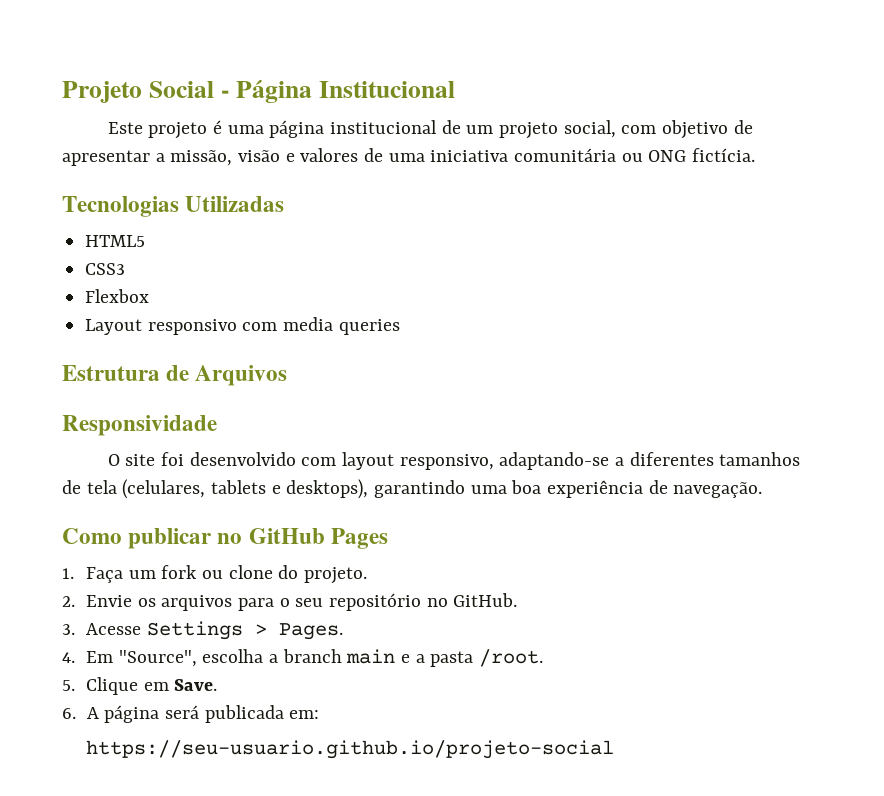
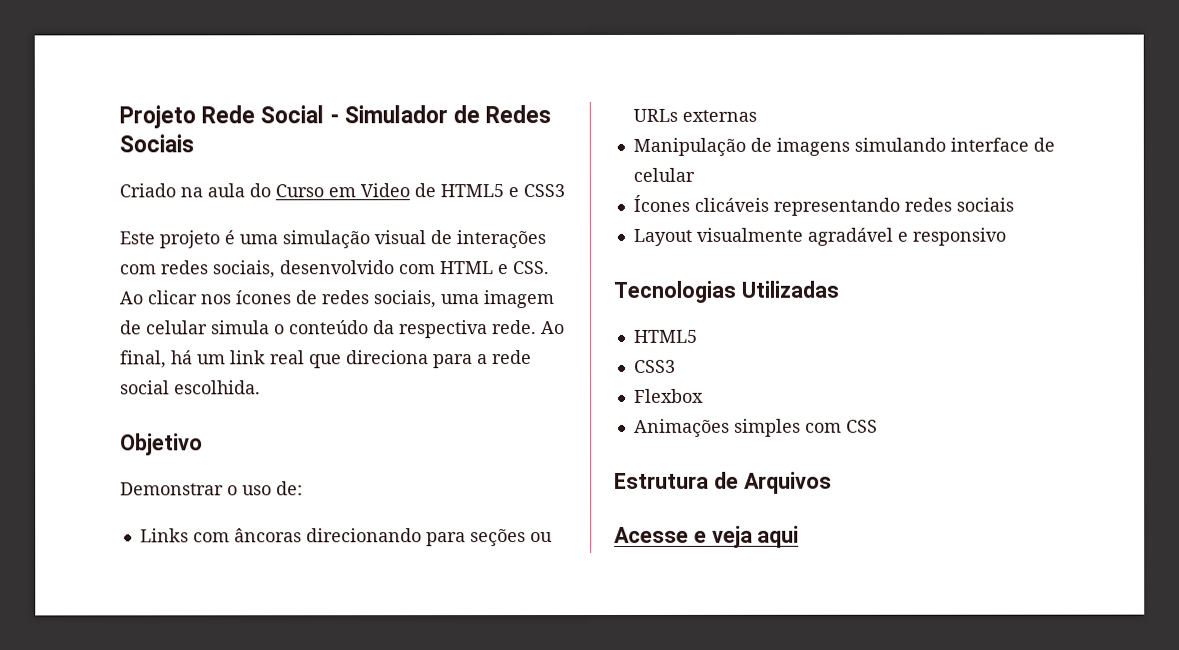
(142, 92) none -> [201,105,256,124] Rede
[235,79,455,103] [107,120,753,139] [62,148,756,166] Página Institucional // Este projeto é uma página institucional de um projeto social, com objetivo de apresentar a missão, visão e valores de uma iniciativa comunitária ou ONG fictícia. -> [343,105,552,124] [119,134,194,153] [119,183,565,198] [119,230,546,249] [119,260,549,279] [119,290,554,309] [119,320,565,339] [120,350,532,369] [120,380,261,395] [120,433,203,456] [120,481,303,496] [139,528,553,547] [632,108,757,122] [632,137,1055,156] [632,167,695,182] [632,194,1014,216] [632,227,1006,246] Simulador de Redes Sociais // Criado na aula do Curso em Video de HTML5 e CSS3 // Este projeto é uma simulação visual de interações com redes sociais, desenvolvido com HTML e CSS. Ao clicar nos ícones de redes sociais, uma imagem de celular simula o conteúdo da respectiva rede. Ao final, há um link real que direciona para a rede social escolhida. // Objetivo // Demonstrar o uso de: // Links com âncoras direcionando para seções ou URLs externas // Manipulação de imagens simulando interface de celular // Ícones clicáveis representando redes sociais // Layout visualmente agradável e responsivo
[85,317,400,335] [62,365,288,386] [62,415,217,436] [107,452,801,470] [62,479,763,499] [62,528,388,549] [62,565,368,584] [62,593,518,611] [62,621,343,640] [62,649,544,667] [62,677,218,695] [62,705,320,723] [86,740,615,759] Layout responsivo com media queries // Estrutura de Arquivos // Responsividade // O site foi desenvolvido com layout responsivo, adaptando-se a diferentes tamanhos de tela (celulares, tablets e desktops), garantindo uma boa experiência de navegação. // Como publicar no GitHub Pages // 1. Faça um fork ou clone do projeto. // 2. Envie os arquivos para o seu repositório no GitHub. // 3. Acesse Settings > Pages. // 4. Em "Source", escolha a branch main e a pasta /root. // 5. Clique em Save. // 6. A página será publicada em: // https://seu-usuario.github.io/projeto-social -> [633,418,878,437] [614,471,832,494] [614,525,800,548] Animações simples com CSS // Estrutura de Arquivos // Acesse e veja aqui

